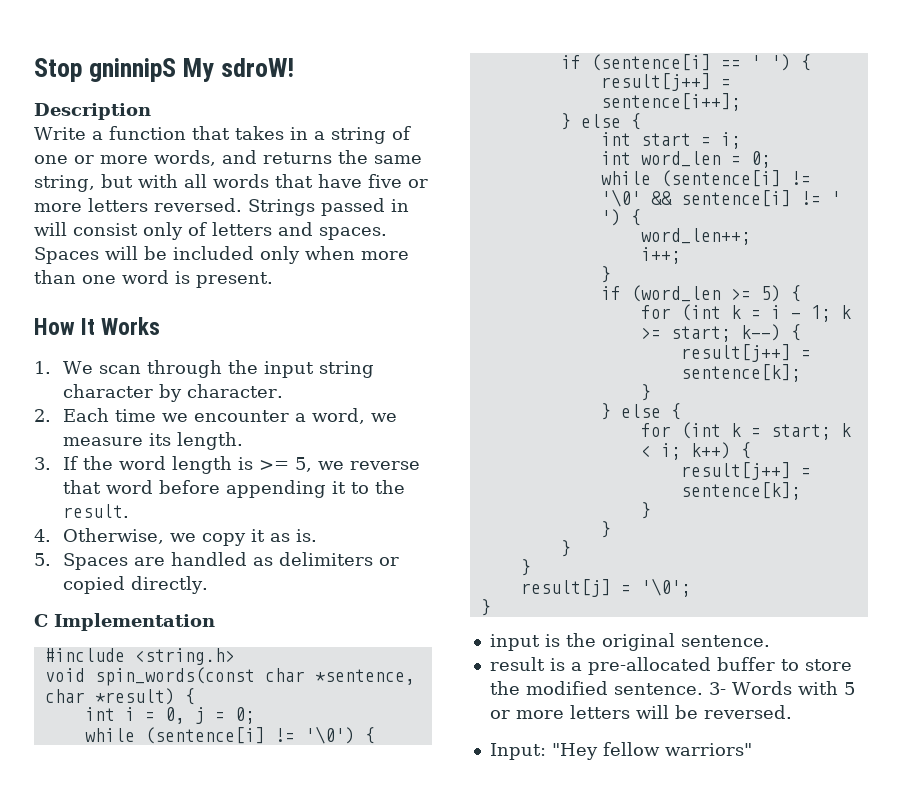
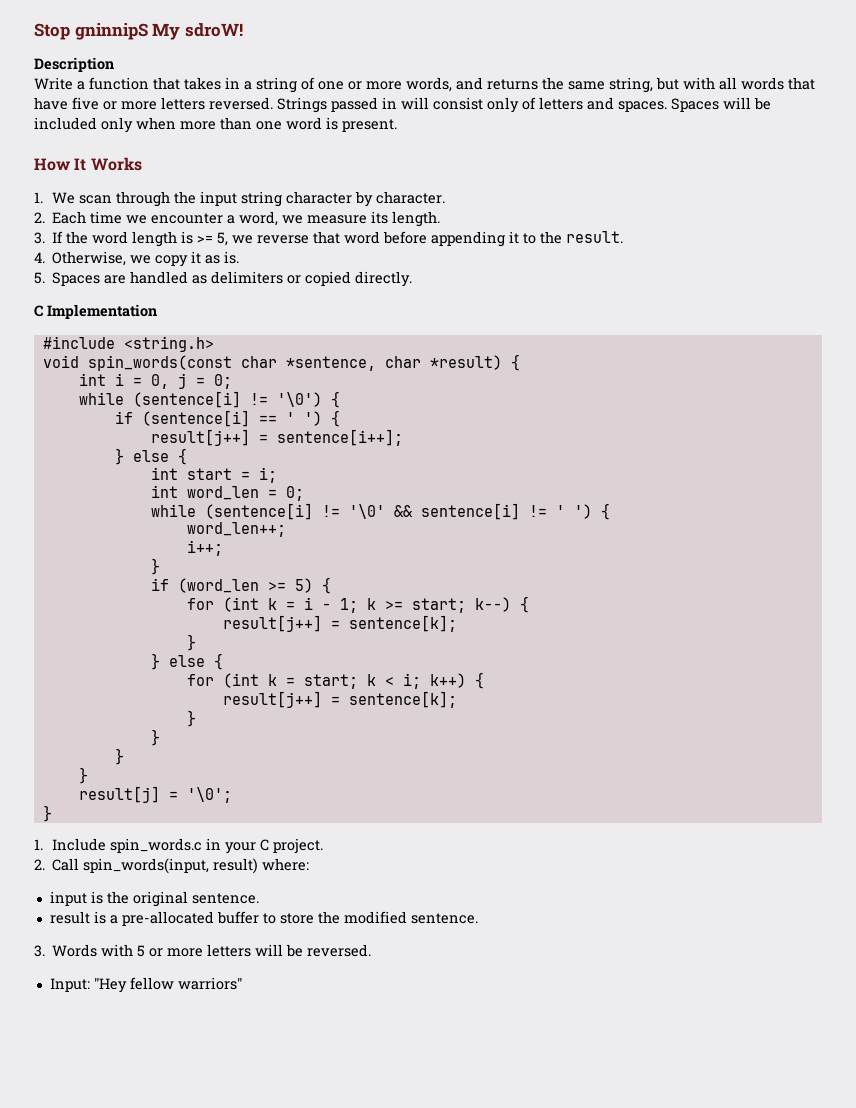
(491, 607) none -> [34,838,323,854] [34,858,310,874] // 1. Include spin_words.c in your C project. // 2. Call spin_words(input, result) where:
[708,682,726,695] 3- -> [34,945,45,957] // 3.

